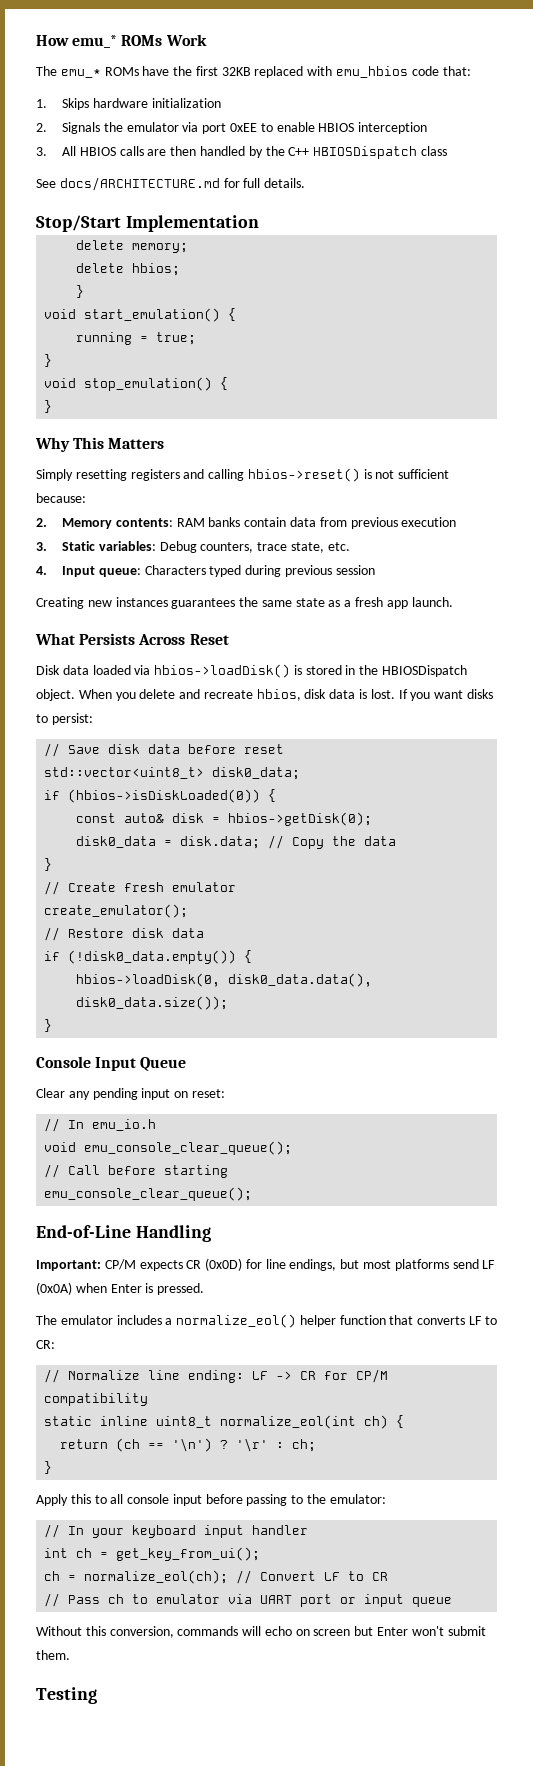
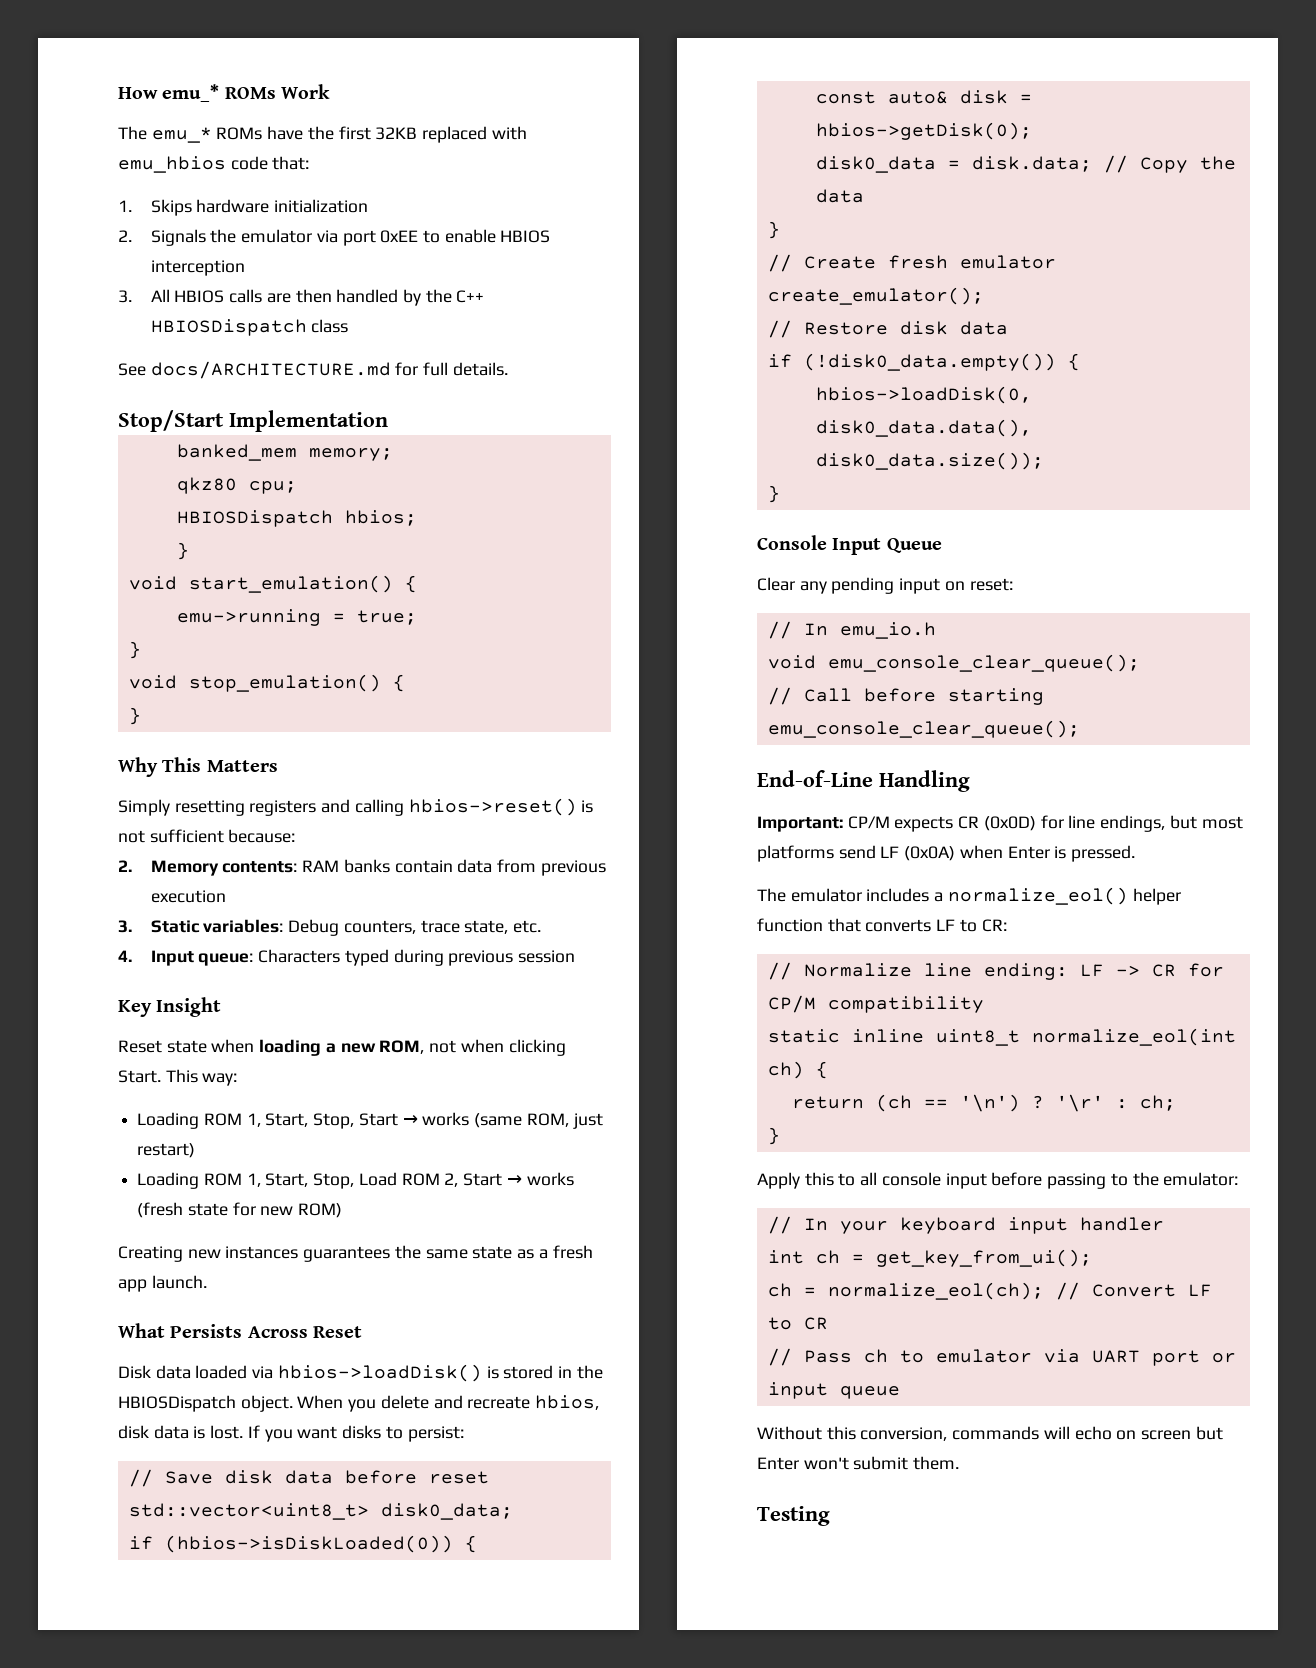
[76,240,125,250] delete -> [176,444,297,461] banked_mem
[76,263,125,273] delete -> [176,477,297,494] [176,510,333,527] qkz80 cpu; // HBIOSDispatch
[76,332,133,345] running -> [176,609,321,626] emu->running
(375, 570) none -> [118,997,222,1017] [118,1039,566,1056] [118,1069,238,1086] [137,1112,603,1129] [137,1143,196,1158] [137,1172,574,1189] [137,1202,343,1218] // Key Insight // Reset state when loading a new ROM, not when clicking Start. This way: // Loading ROM 1, Start, Stop, Start → works (same ROM, just restart) // Loading ROM 1, Start, Stop, Load ROM 2, Start → works (fresh state for new ROM)

